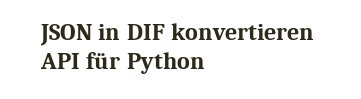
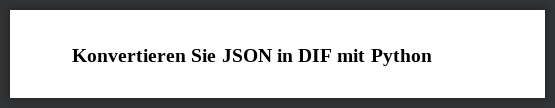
(40, 35) none -> [72,49,217,62] Konvertieren Sie
[171,23,315,40] [40,52,121,69] konvertieren API für -> [337,49,366,62] mit

